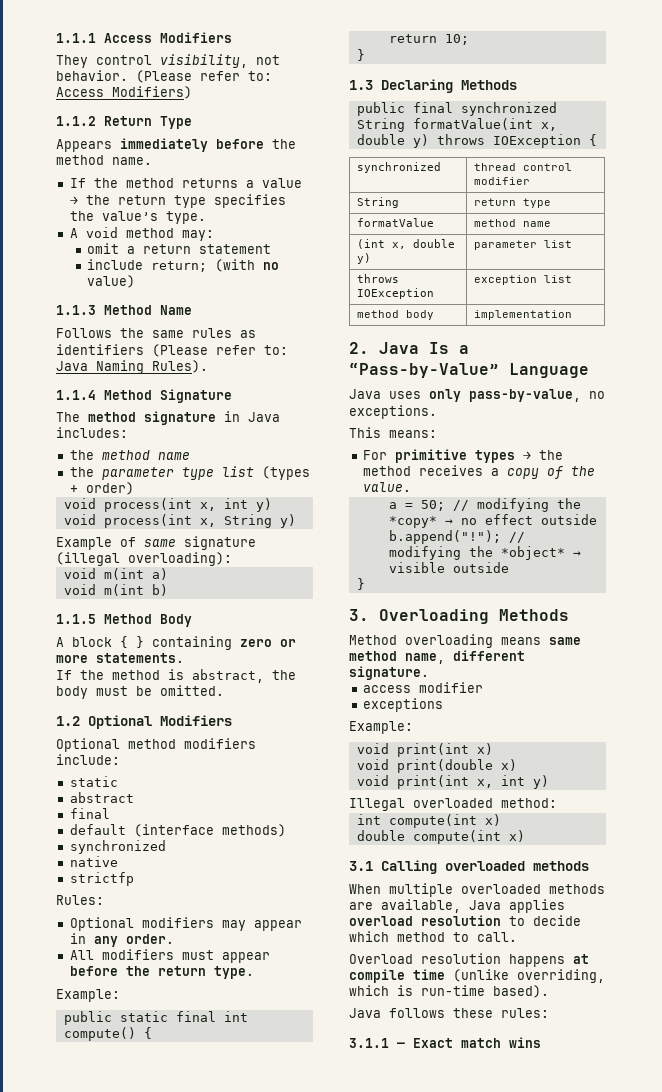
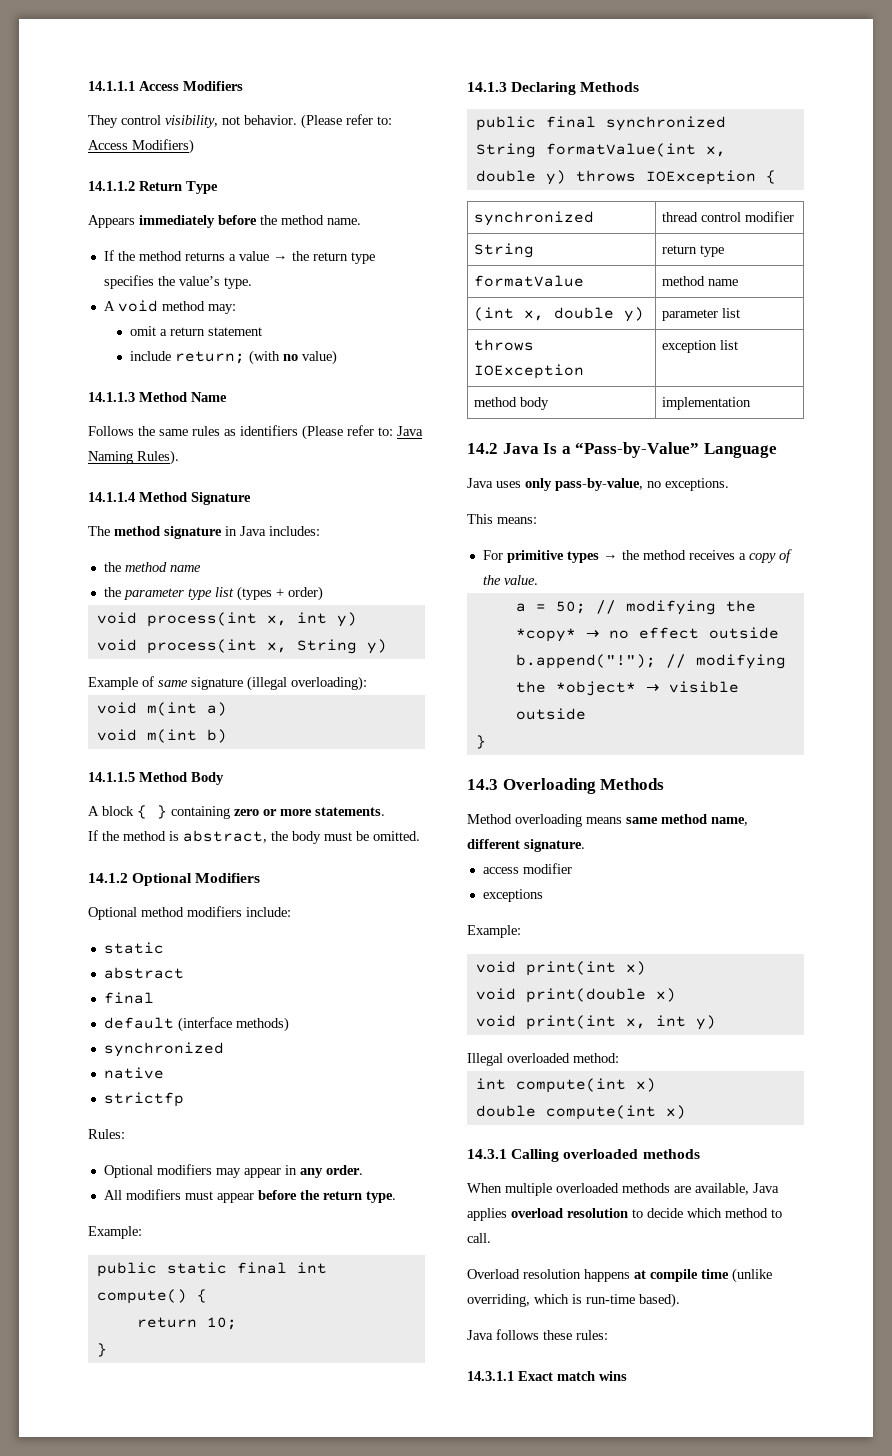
[56,33,96,43] 1.1.1 -> [88,81,135,91] 14.1.1.1
[56,116,96,126] 1.1.2 -> [88,181,135,191] 14.1.1.2
[56,305,96,315] 1.1.3 -> [88,392,135,402] 14.1.1.3
[56,390,96,400] 1.1.4 -> [88,492,135,502] 14.1.1.4
[56,614,96,624] 1.1.5 -> [88,772,135,782] 14.1.1.5
[56,716,80,726] 1.2 -> [88,873,128,883] 14.1.2
[349,80,373,90] 1.3 -> [467,82,507,92] 14.1.3
[349,342,369,354] 2. -> [467,443,498,454] 14.2
[349,609,369,621] 3. -> [467,779,498,790] 14.3
[349,861,373,871] 3.1 -> [467,1149,507,1159] 14.3.1
[349,1038,405,1048] 3.1.1 — -> [467,1371,514,1381] 14.3.1.1

